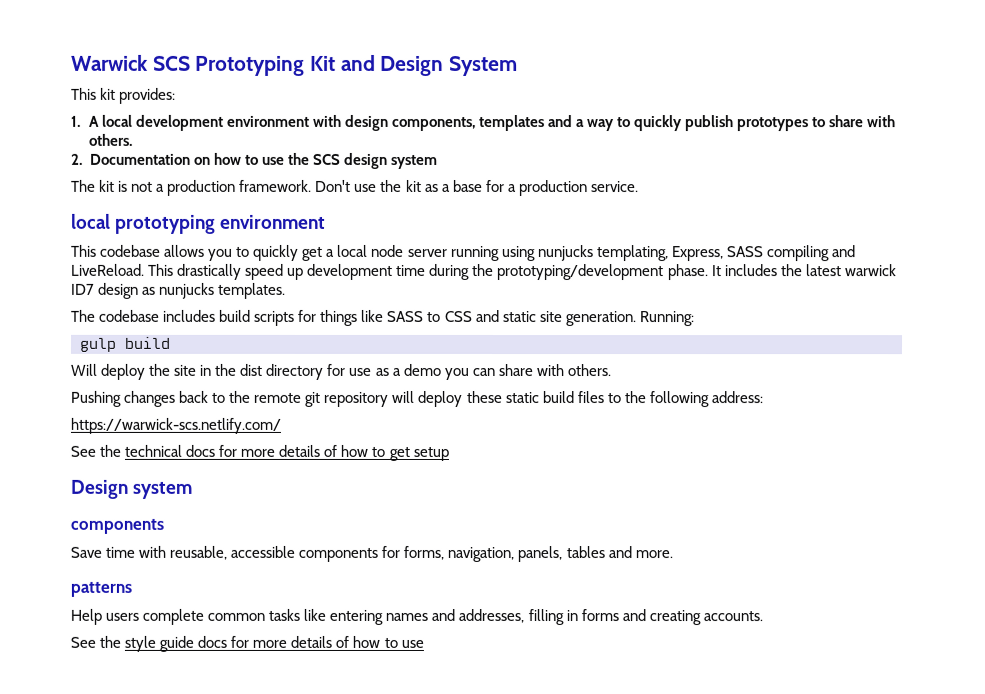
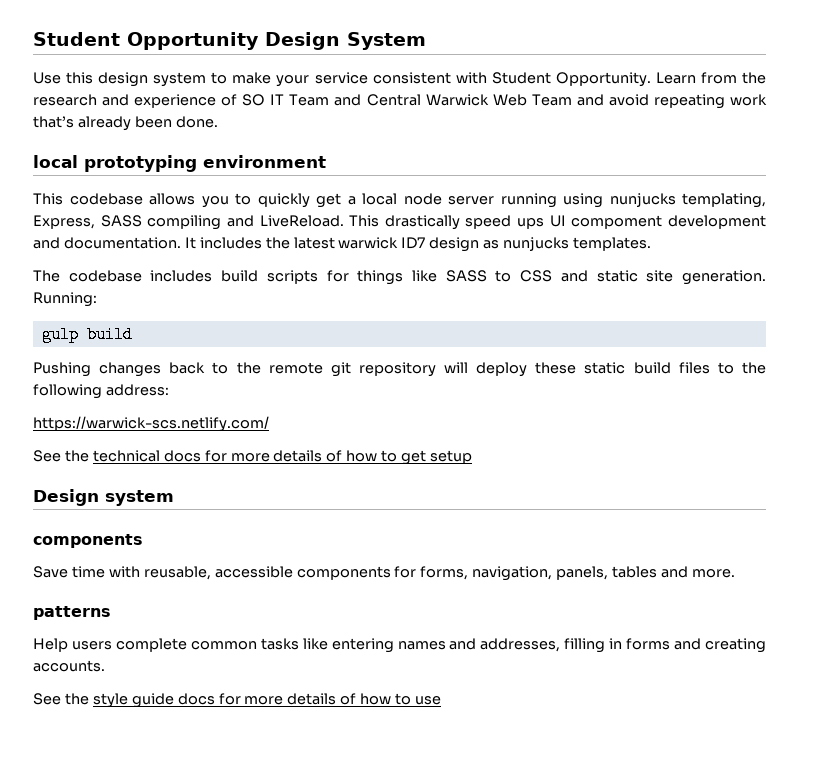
[71,54,519,77] [71,87,177,104] [71,114,897,132] [88,133,133,146] [71,152,438,169] [71,179,639,197] Warwick SCS Prototyping Kit and Design System // This kit provides: // 1. A local development environment with design components, templates and a way to quickly publish prototypes to share with others. // 2. Documentation on how to use the SCS design system // The kit is not a production framework. Don't use the kit as a base for a production service. -> [33,32,426,50] [33,72,766,87] [33,94,768,109] [33,116,218,131] Student Opportunity Design System // Use this design system to make your service consistent with Student Opportunity. Learn from the research and experience of SO IT Team and Central Warwick Web Team and avoid repeating work that’s already been done.
[287,263,709,281] up development time during the prototyping/development phase. -> [517,215,766,229] [33,237,181,249] ups UI compoment development and documentation.
[70,363,611,380] // Will deploy the site in the dist directory for use as a demo you can share with others. -> (133, 334) none

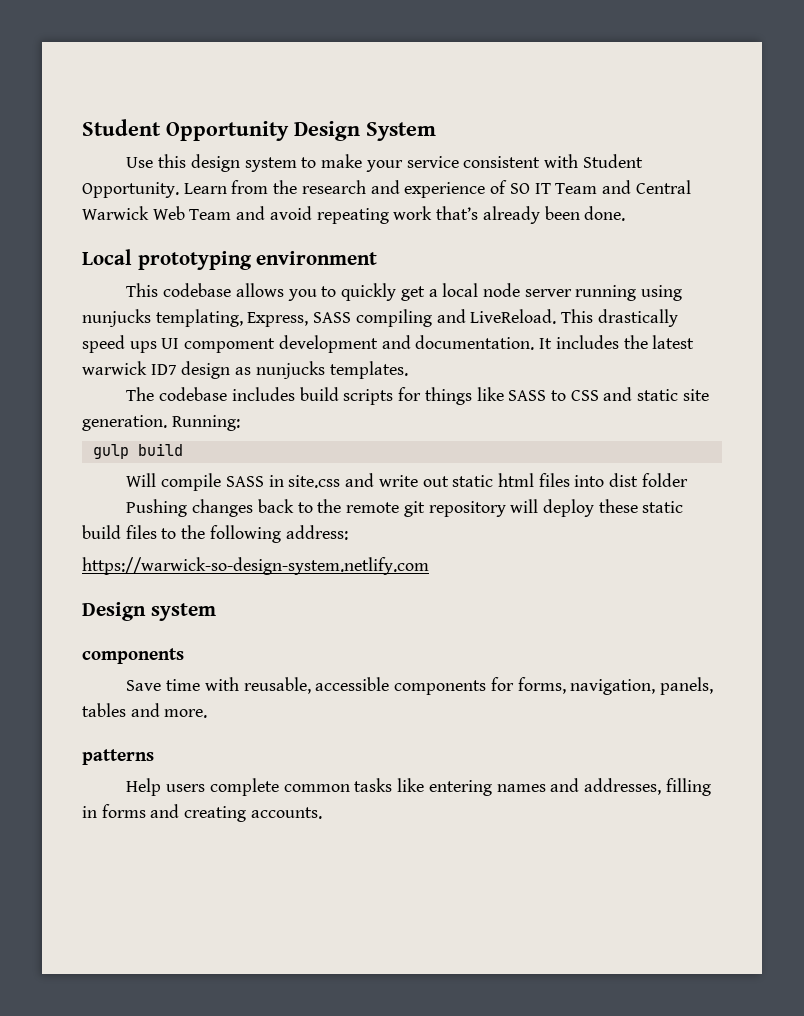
[33,155,78,168] local -> [82,249,132,265] Local
(133, 334) none -> [126,473,688,491] // Will compile SASS in site.css and write out static html files into dist folder
[33,416,269,432] [33,450,473,465] https://warwick-scs.netlify.com/ // See the technical docs for more details of how to get setup -> [82,557,429,575] https://warwick-so-design-system.netlify.com
[33,693,442,708] // See the style guide docs for more details of how to use -> (322, 813) none

